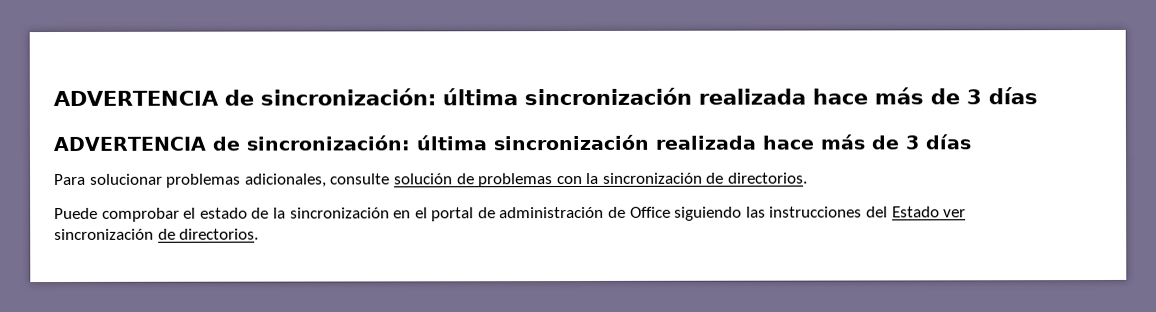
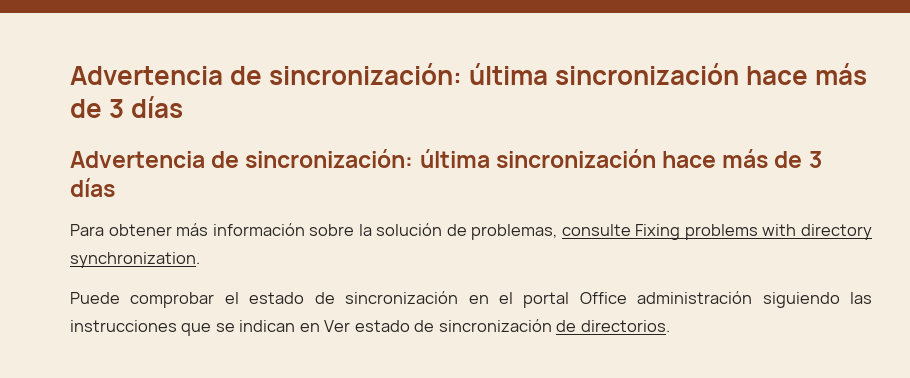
[53,87,1038,107] [53,134,756,152] ADVERTENCIA de sincronización: última sincronización realizada hace más de 3 días // ADVERTENCIA de sincronización: última sincronización realizada -> [70,63,868,85] [70,96,184,118] [70,149,656,168] Advertencia de sincronización: última sincronización hace más de 3 días // Advertencia de sincronización: última sincronización
[89,172,809,188] solucionar problemas adicionales, consulte solución de problemas con la sincronización de directorios. -> [108,223,873,240] [70,252,200,268] obtener más información sobre la solución de problemas, consulte Fixing problems with directory synchronization.
[272,207,286,219] la -> (335, 298) none
[477,206,967,221] de administración de Office siguiendo las instrucciones del Estado ver -> [579,291,872,308] [70,320,435,336] Office administración siguiendo las instrucciones que se indican en Ver estado de

